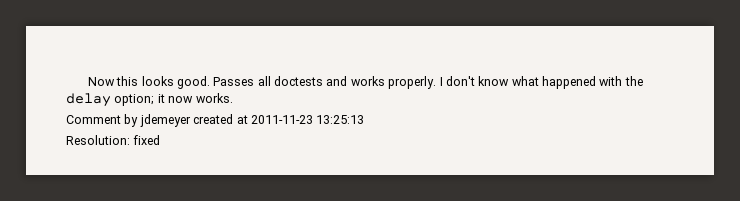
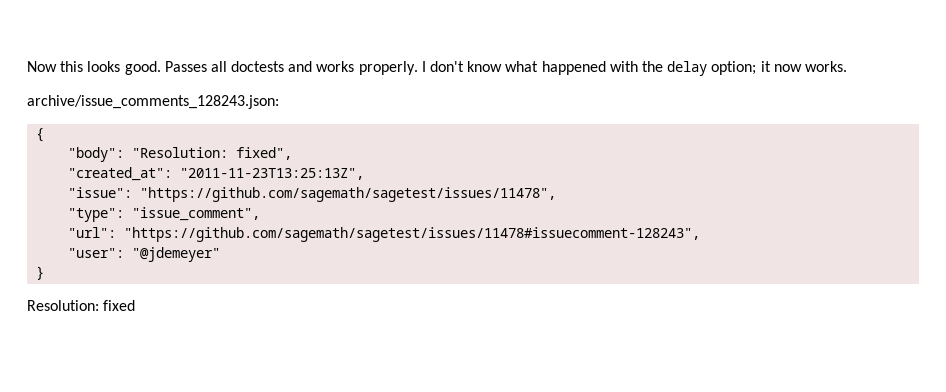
[66,114,365,127] Comment by jdemeyer created at 2011-11-23 13:25:13 -> [27,95,279,109] [36,128,45,142] [68,147,293,162] [68,167,365,181] [68,187,557,202] [68,207,261,222] [68,227,701,242] [68,247,221,262] [36,266,45,280] archive/issue_comments_128243.json: // { // "body": "Resolution: fixed", // "created_at": "2011-11-23T13:25:13Z", // "issue": "https://github.com/sagemath/sagetest/issues/11478", // "type": "issue_comment", // "url": "https://github.com/sagemath/sagetest/issues/11478#issuecomment-128243", // "user": "@jdemeyer" // }

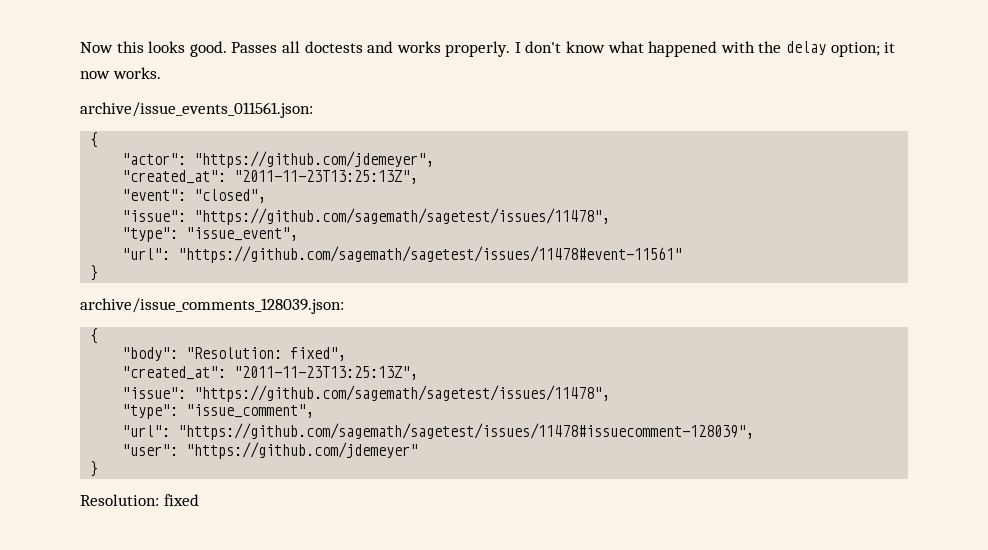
[27,95,279,109] archive/issue_comments_128243.json: -> [80,102,313,118] [90,132,99,148] [122,151,435,168] [122,170,419,184] [122,189,267,203] [122,208,611,225] [122,227,299,242] [122,246,683,263] [90,265,99,281] [80,298,344,314] archive/issue_events_011561.json: // { // "actor": "https://github.com/jdemeyer", // "created_at": "2011-11-23T13:25:13Z", // "event": "closed", // "issue": "https://github.com/sagemath/sagetest/issues/11478", // "type": "issue_event", // "url": "https://github.com/sagemath/sagetest/issues/11478#event-11561" // } // archive/issue_comments_128039.json:
[124,227,701,242] "https://github.com/sagemath/sagetest/issues/11478#issuecomment-128243", -> [178,423,755,440] "https://github.com/sagemath/sagetest/issues/11478#issuecomment-128039",
[132,247,221,262] "@jdemeyer" -> [186,442,419,459] "https://github.com/jdemeyer"

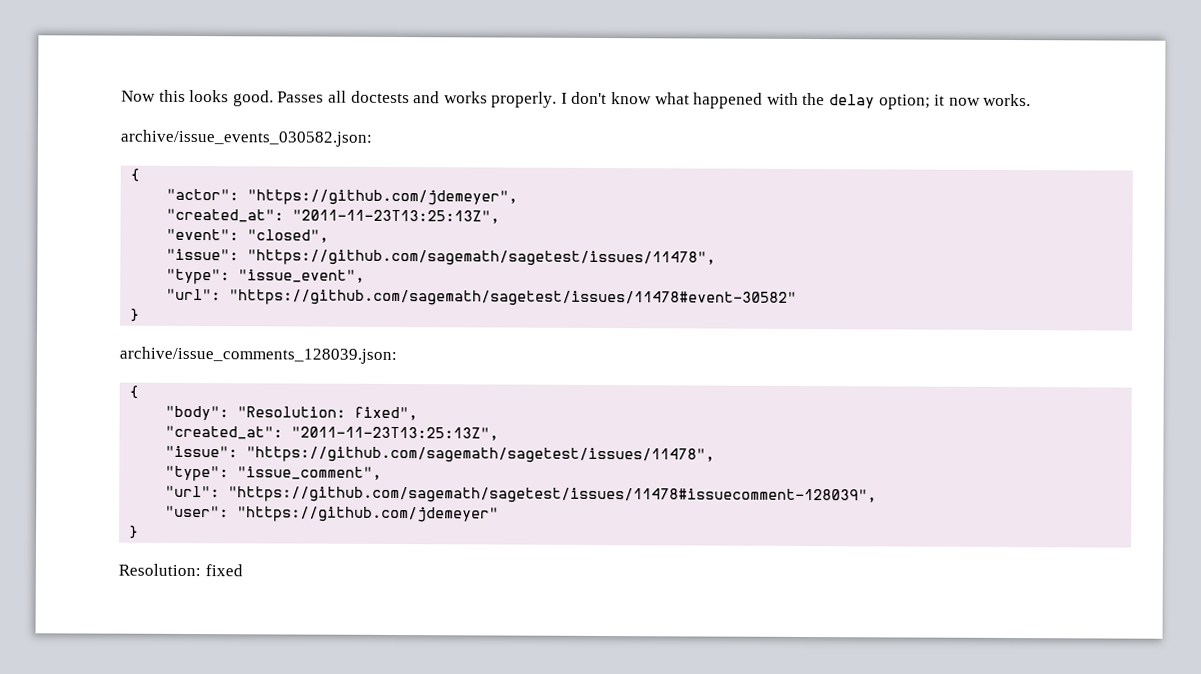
[80,102,313,118] archive/issue_events_011561.json: -> [120,129,373,147] archive/issue_events_030582.json:
[178,246,683,263] "https://github.com/sagemath/sagetest/issues/11478#event-11561" -> [229,289,798,307] "https://github.com/sagemath/sagetest/issues/11478#event-30582"

